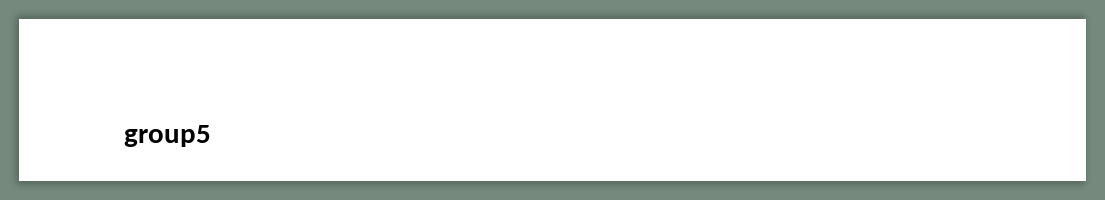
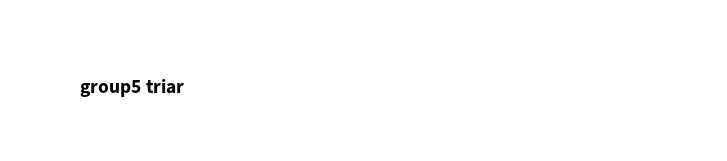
(211, 136) none -> [146,79,185,94] triar

